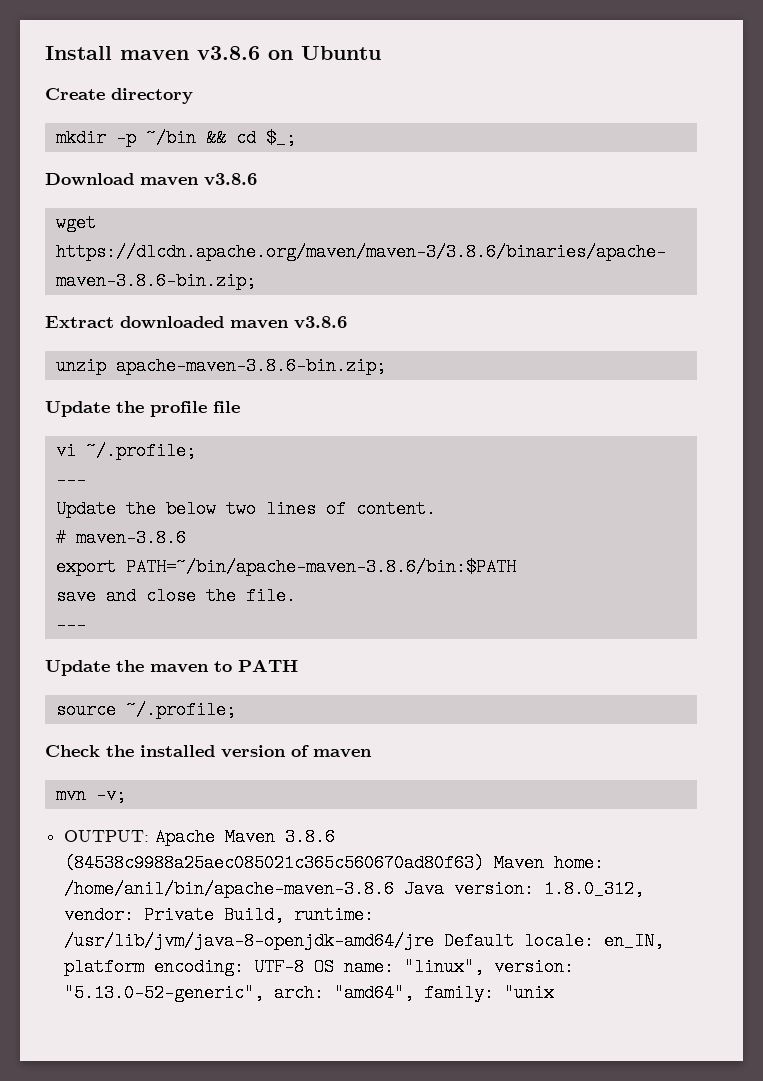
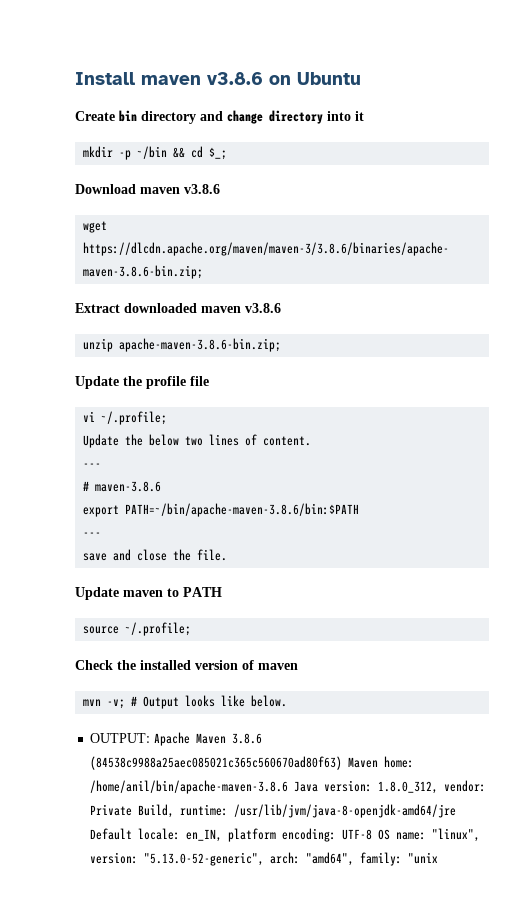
[111,88,193,104] directory -> [119,110,364,124] bin directory and change directory into it
[55,471,86,489] // --- -> (168, 418) none
(436, 509) none -> [83,463,102,468] // ---
(516, 567) none -> [83,532,102,537] // ---
[55,616,86,634] [45,660,144,676] // --- // Update the -> [75,587,119,600] // Update
(126, 795) none -> [131,695,288,709] # Output looks like below.

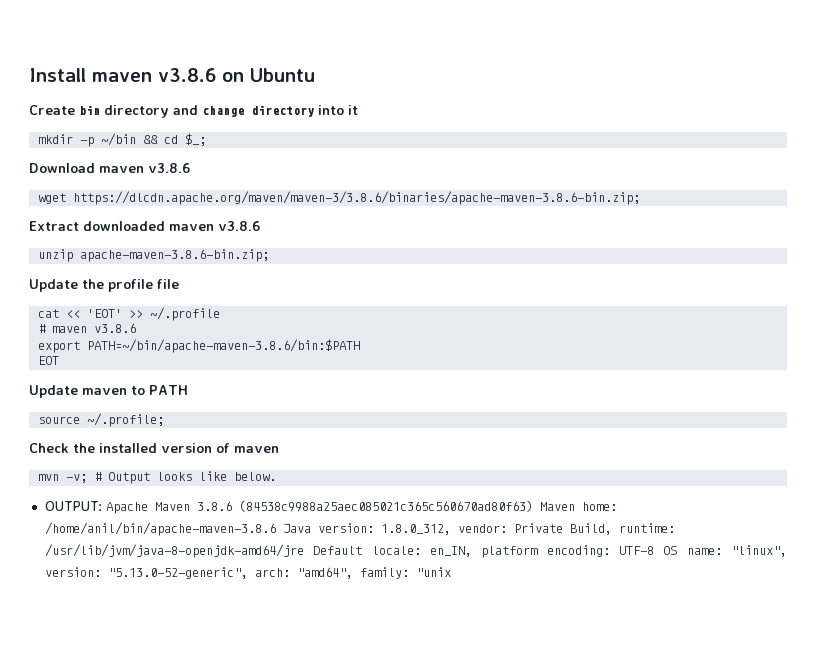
[83,411,168,425] [83,434,312,448] [83,463,102,468] [83,481,162,492] vi ~/.profile; // Update the below two lines of content. // --- // # maven-3.8.6 -> [37,307,220,321] [37,323,136,333] cat << 'EOT' >> ~/.profile // # maven v3.8.6
[83,532,102,537] [83,549,228,561] --- // save and close the file. -> [37,356,59,365] EOT

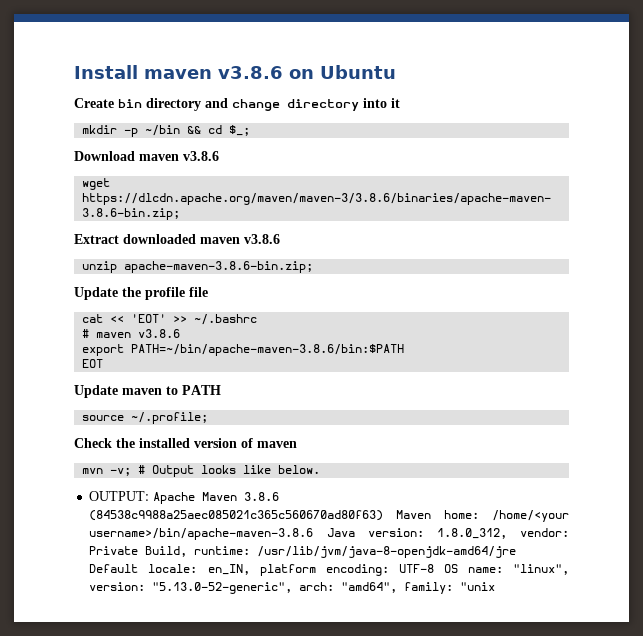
[149,307,220,321] ~/.profile -> [194,314,258,325] ~/.bashrc
[44,522,276,536] /home/anil/bin/apache-maven-3.8.6 -> [492,510,569,522] [89,528,314,540] /home/<your username>/bin/apache-maven-3.8.6

